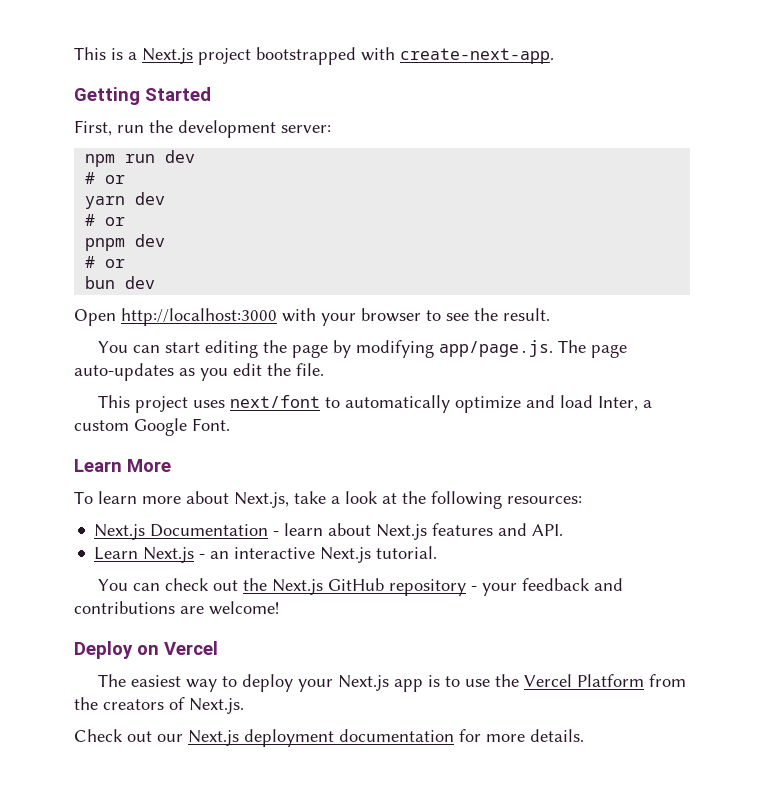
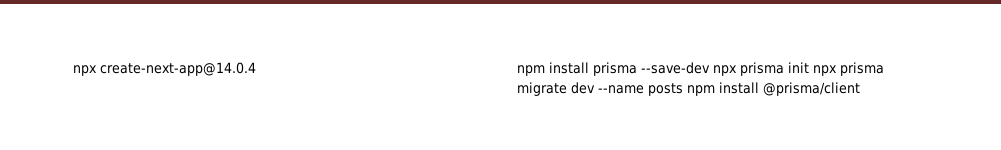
[74,47,554,65] [74,87,211,105] [74,120,331,138] [85,150,196,167] [85,172,126,184] [85,192,166,209] [85,214,126,226] [85,234,166,251] [85,256,126,268] [85,276,156,289] [74,308,550,326] [98,340,628,358] [74,363,324,381] [98,395,653,413] [74,418,230,436] [74,459,171,472] [74,491,582,509] [94,523,564,540] [94,546,438,563] [98,578,624,596] [74,601,279,615] [74,641,218,659] [98,674,687,692] [74,697,244,714] [74,729,584,747] This is a Next.js project bootstrapped with create-next-app. // Getting Started // First, run the development server: // npm run dev // # or // yarn dev // # or // pnpm dev // # or // bun dev // Open http://localhost:3000 with your browser to see the result. // You can start editing the page by modifying app/page.js. The page auto-updates as you edit the file. // This project uses next/font to automatically optimize and load Inter, a custom Google Font. // Learn More // To learn more about Next.js, take a look at the following resources: // Next.js Documentation - learn about Next.js features and API. // Learn Next.js - an interactive Next.js tutorial. // You can check out the Next.js GitHub repository - your feedback and contributions are welcome! // Deploy on Vercel // The easiest way to deploy your Next.js app is to use the Vercel Platform from the creators of Next.js. // Check out our Next.js deployment documentation for more details. -> [73,62,256,76] [517,62,884,76] [517,82,860,96] npx create-next-app@14.0.4 // npm install prisma --save-dev npx prisma init npx prisma migrate dev --name posts npm install @prisma/client

